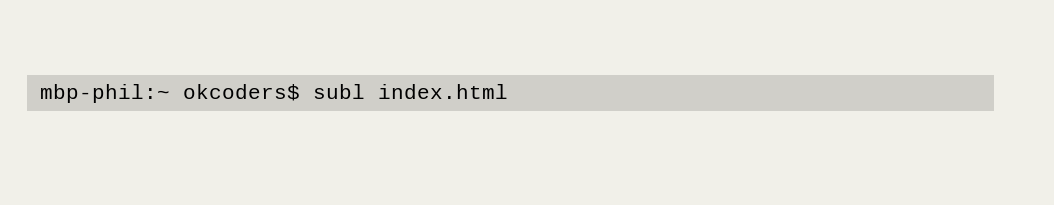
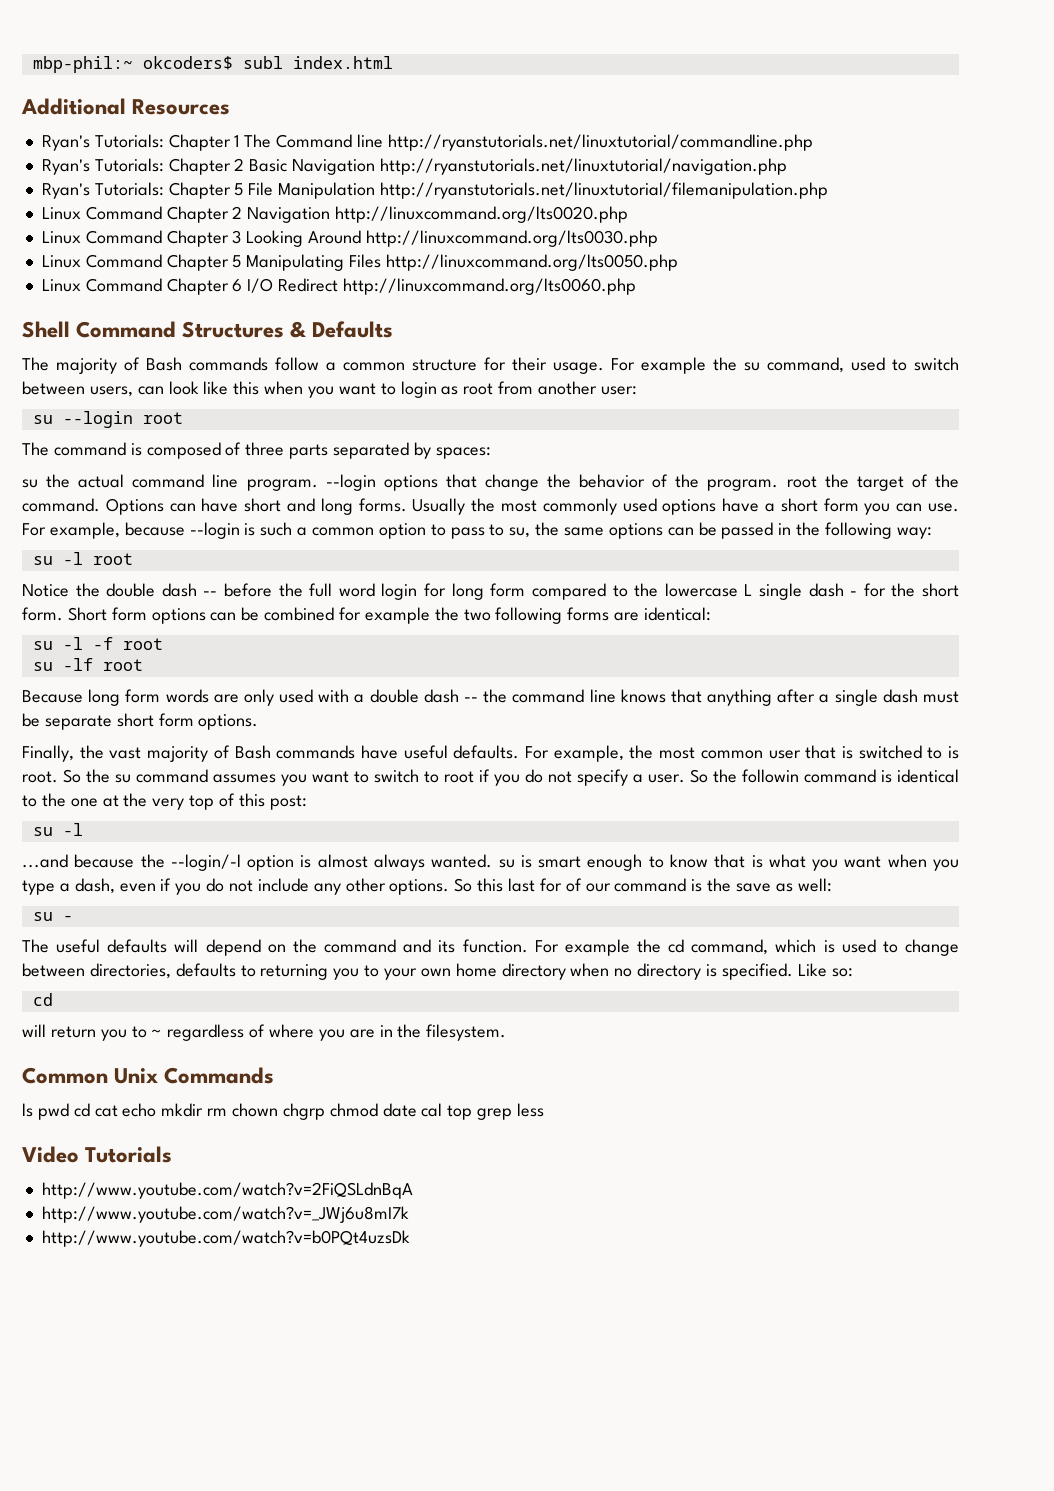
(508, 91) none -> [21,98,231,115] [41,134,813,151] [41,158,787,175] [41,182,828,199] [41,206,629,223] [41,230,658,247] [41,254,678,271] [41,278,636,295] [22,321,394,338] [22,357,959,374] [22,381,637,398] [32,411,183,428] [22,442,491,459] [22,474,959,491] [22,498,959,515] [22,522,932,539] [32,552,133,565] [22,583,959,600] [22,607,712,624] [32,637,163,650] [32,658,143,671] [22,689,959,706] [22,713,259,730] [22,745,960,762] [22,769,959,786] [22,793,307,810] [32,823,83,836] [22,854,960,871] [22,878,832,895] [32,912,73,921] [22,939,959,956] [22,963,853,980] [32,993,53,1006] [22,1024,507,1041] [22,1067,275,1084] [22,1103,545,1120] [22,1146,173,1163] [41,1182,413,1199] [41,1206,409,1223] [41,1230,410,1247] // Additional Resources // Ryan's Tutorials: Chapter 1 The Command line http://ryanstutorials.net/linuxtutorial/commandline.php // Ryan's Tutorials: Chapter 2 Basic Navigation http://ryanstutorials.net/linuxtutorial/navigation.php // Ryan's Tutorials: Chapter 5 File Manipulation http://ryanstutorials.net/linuxtutorial/filemanipulation.php // Linux Command Chapter 2 Navigation http://linuxcommand.org/lts0020.php // Linux Command Chapter 3 Looking Around http://linuxcommand.org/lts0030.php // Linux Command Chapter 5 Manipulating Files http://linuxcommand.org/lts0050.php // Linux Command Chapter 6 I/O Redirect http://linuxcommand.org/lts0060.php // Shell Command Structures & Defaults // The majority of Bash commands follow a common structure for their usage. For example the su command, used to switch between users, can look like this when you want to login as root from another user: // su --login root // The command is composed of three parts separated by spaces: // su the actual command line program. --login options that change the behavior of the program. root the target of the command. Options can have short and long forms. Usually the most commonly used options have a short form you can use. For example, because --login is such a common option to pass to su, the same options can be passed in the following way: // su -l root // Notice the double dash -- before the full word login for long form compared to the lowercase L single dash - for the short form. Short form options can be combined for example the two following forms are identical: // su -l -f root // su -lf root // Because long form words are only used with a double dash -- the command line knows that anything after a single dash must be separate short form options. // Finally, the vast majority of Bash commands have useful defaults. For example, the most common user that is switched to is root. So the su command assumes you want to switch to root if you do not specify a user. So the followin command is identical to the one at the very top of this post: // su -l // ...and because the --login/-l option is almost always wanted. su is smart enough to know that is what you want when you type a dash, even if you do not include any other options. So this last for of our command is the save as well: // su - // The useful defaults will depend on the command and its function. For example the cd command, which is used to change between directories, defaults to returning you to your own home directory when no directory is specified. Like so: // cd // will return you to ~ regardless of where you are in the filesystem. // Common Unix Commands // ls pwd cd cat echo mkdir rm chown chgrp chmod date cal top grep less // Video Tutorials // http://www.youtube.com/watch?v=2FiQSLdnBqA // http://www.youtube.com/watch?v=_JWj6u8mI7k // http://www.youtube.com/watch?v=b0PQt4uzsDk

